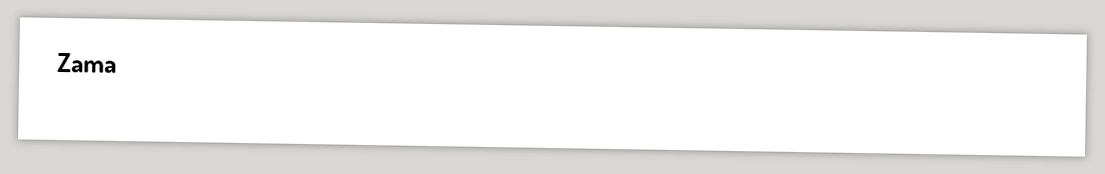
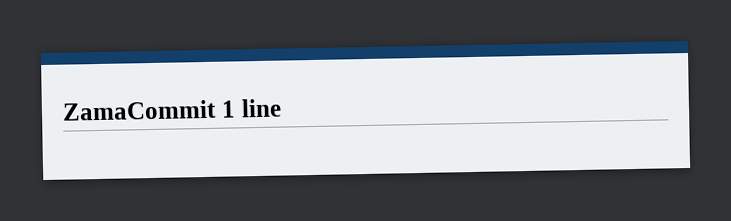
[57,52,117,73] Zama -> [62,98,282,121] ZamaCommit 1 line

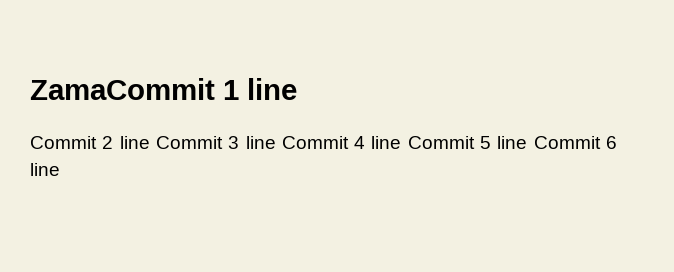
(282, 108) none -> [30,136,617,149] [30,163,60,176] // Commit 2 line Commit 3 line Commit 4 line Commit 5 line Commit 6 line

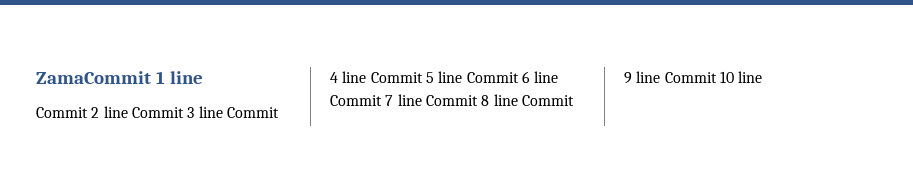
(60, 169) none -> [330,94,574,106] [624,71,763,84] Commit 7 line Commit 8 line Commit 9 line Commit 10 line

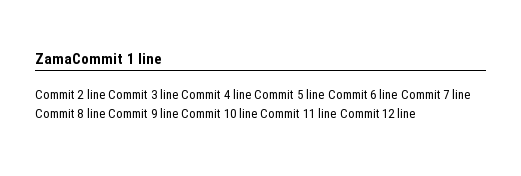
(763, 77) none -> [260,108,416,118] Commit 11 line Commit 12 line

